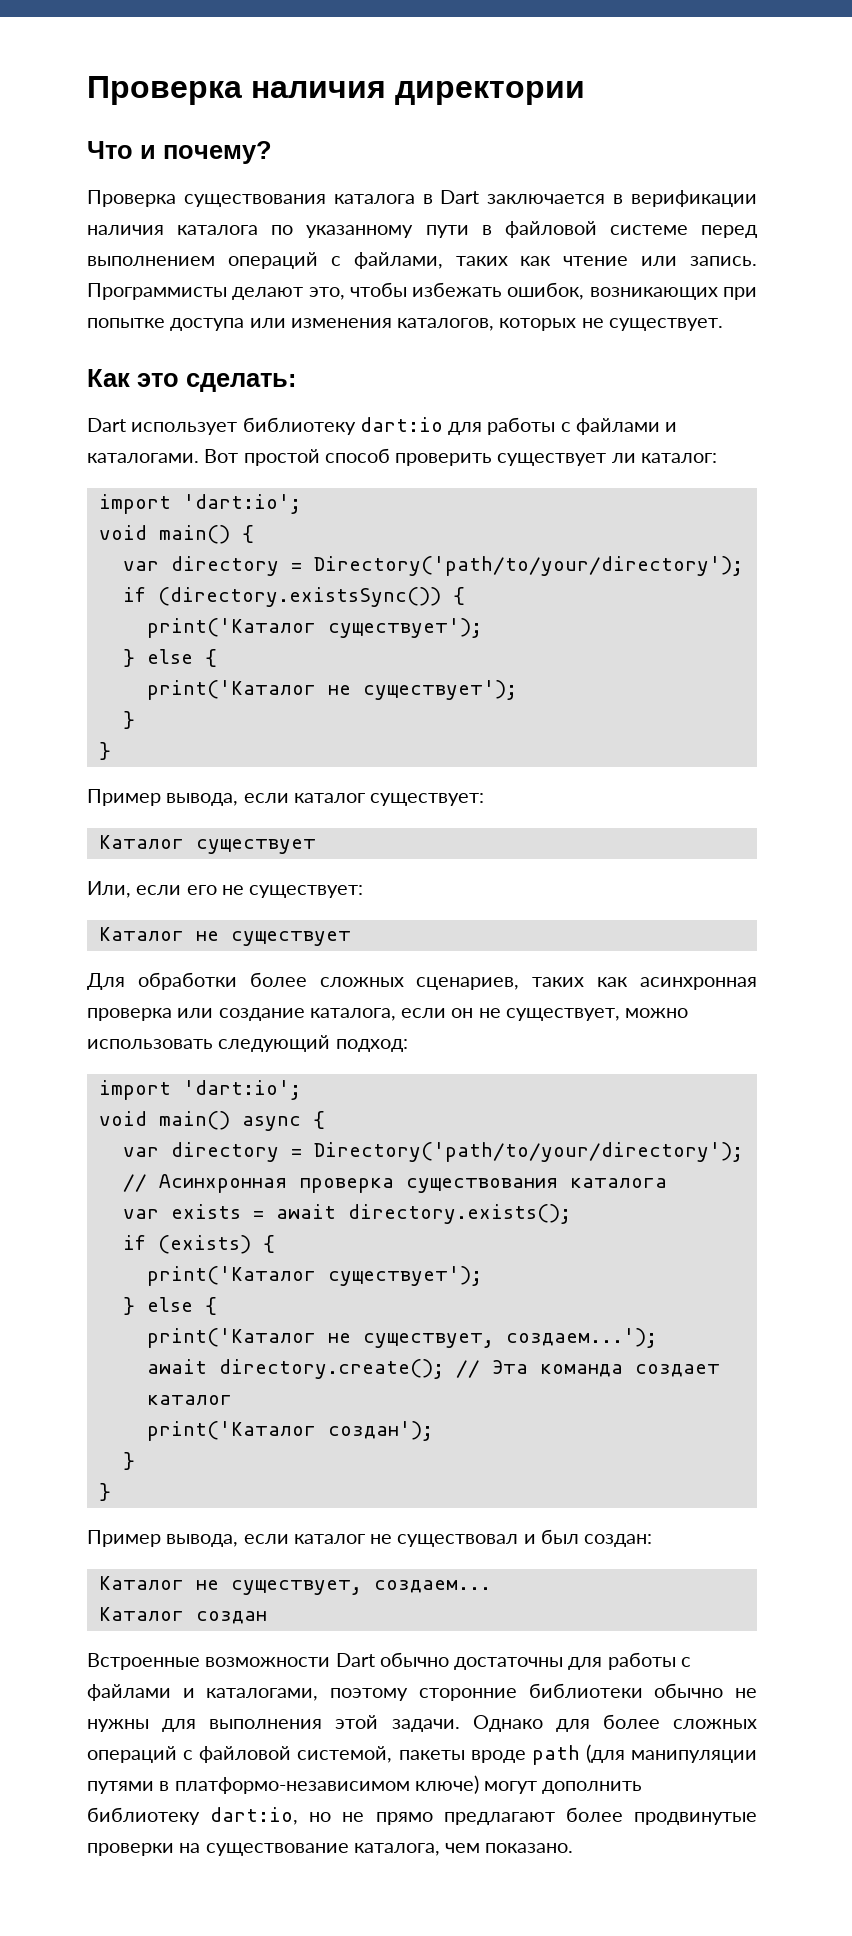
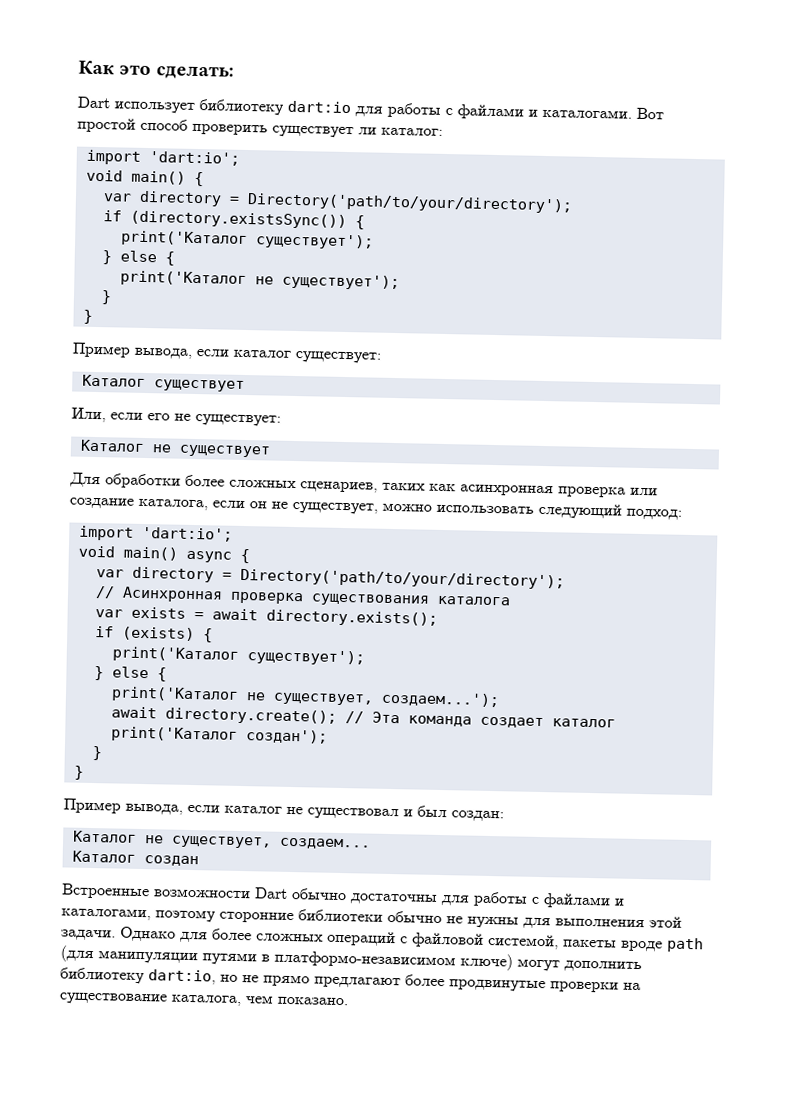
[87,76,585,105] [87,141,272,164] [87,190,757,207] [87,221,757,238] [87,252,757,269] [87,282,757,300] [87,318,723,331] Проверка наличия директории // Что и почему? // Проверка существования каталога в Dart заключается в верификации наличия каталога по указанному пути в файловой системе перед выполнением операций с файлами, таких как чтение или запись. Программисты делают это, чтобы избежать ошибок, возникающих при попытке доступа или изменения каталогов, которых не существует. // -> (78, 68) none

